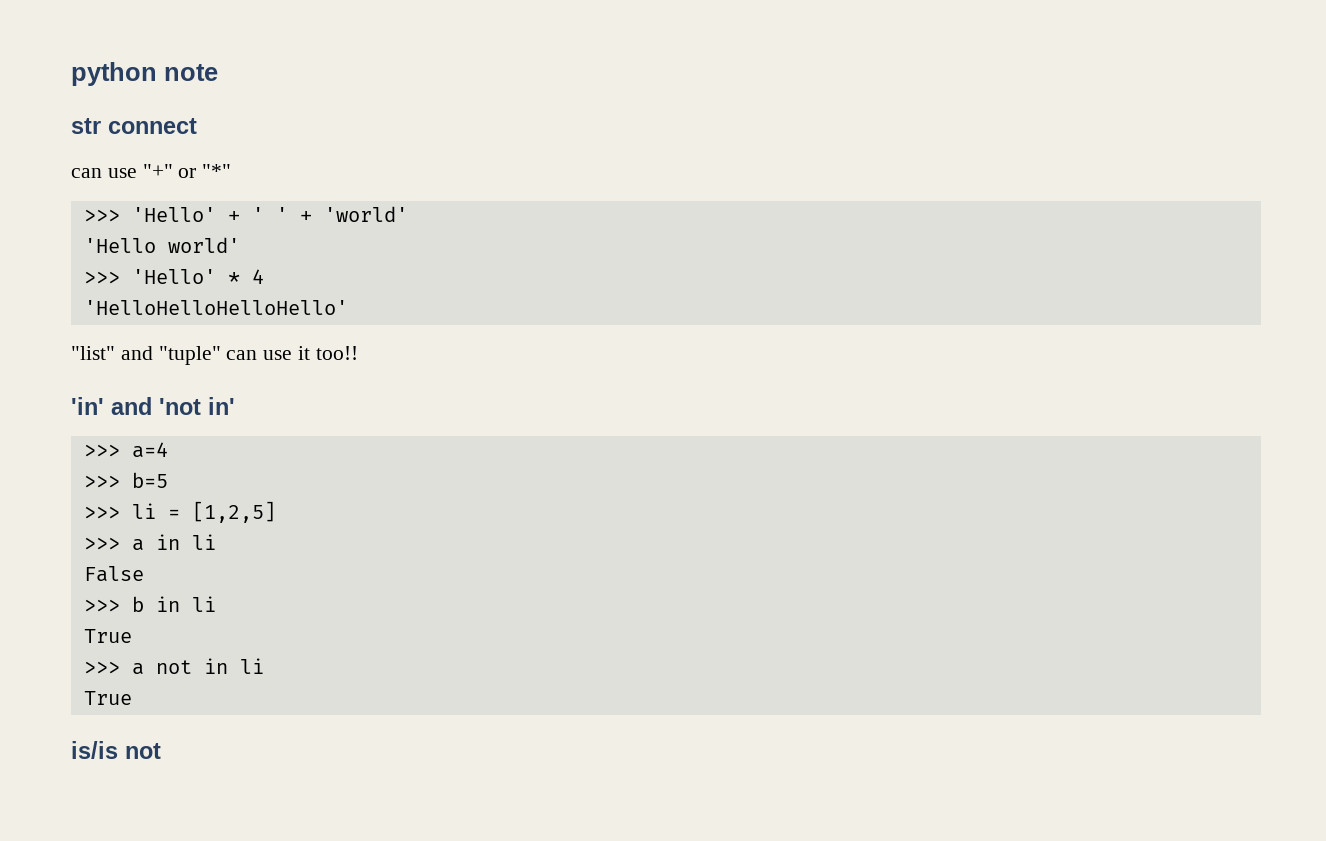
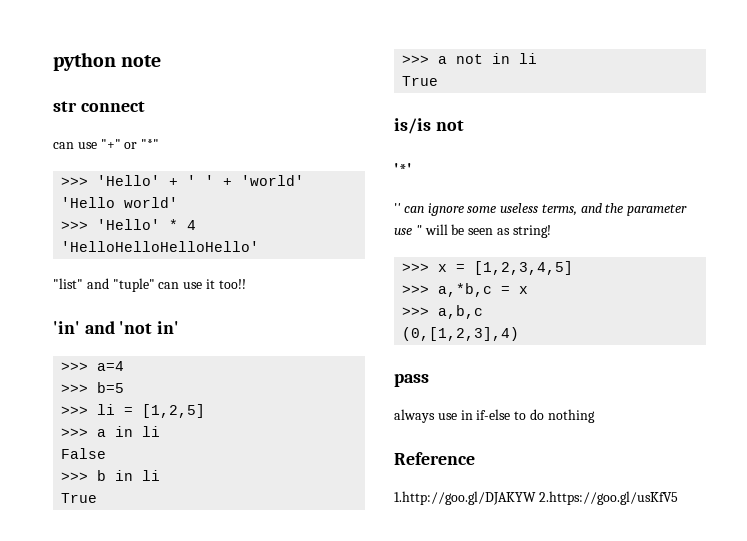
(161, 751) none -> [394,163,412,176] [394,203,688,216] [394,224,551,238] [402,261,574,275] [402,283,529,297] [402,305,484,319] [402,327,520,341] [394,374,429,387] [394,409,595,423] [394,452,475,465] [394,491,678,505] // '*' // '' can ignore some useless terms, and the parameter use '' will be seen as string! // >>> x = [1,2,3,4,5] // >>> a,*b,c = x // >>> a,b,c // (0,[1,2,3],4) // pass // always use in if-else to do nothing // Reference // 1.http://goo.gl/DJAKYW 2.https://goo.gl/usKfV5

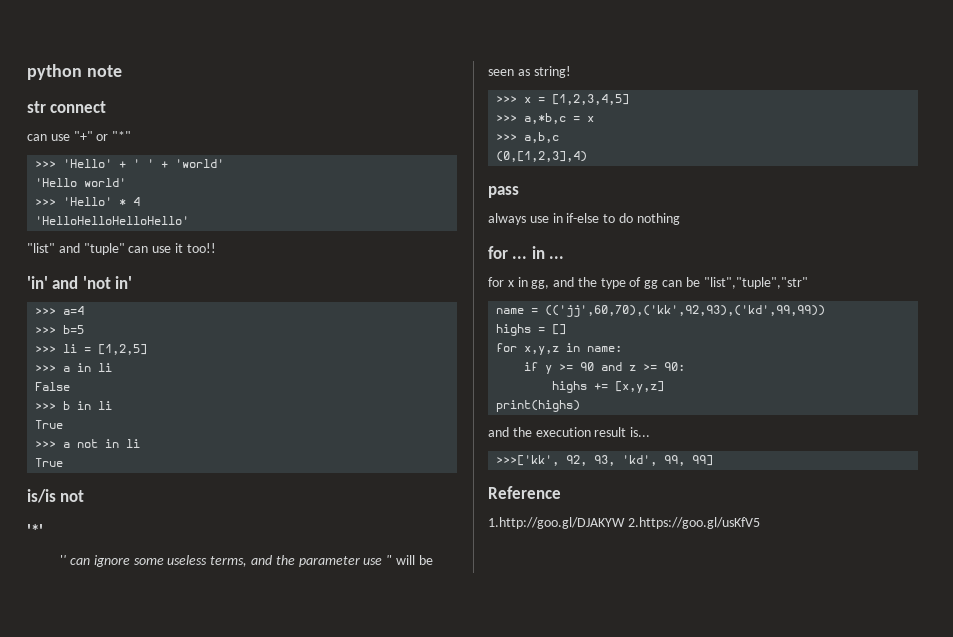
(595, 416) none -> [488,246,565,259] [488,277,808,289] [496,305,826,317] [496,324,567,336] [496,343,623,355] [524,362,686,374] [552,381,665,393] [496,400,581,412] [488,427,651,437] [496,455,714,466] // for ... in ... // for x in gg, and the type of gg can be "list","tuple","str" // name = (('jj',60,70),('kk',92,93),('kd',99,99)) // highs = [] // for x,y,z in name: // if y >= 90 and z >= 90: // highs += [x,y,z] // print(highs) // and the execution result is... // >>>['kk', 92, 93, 'kd', 99, 99]

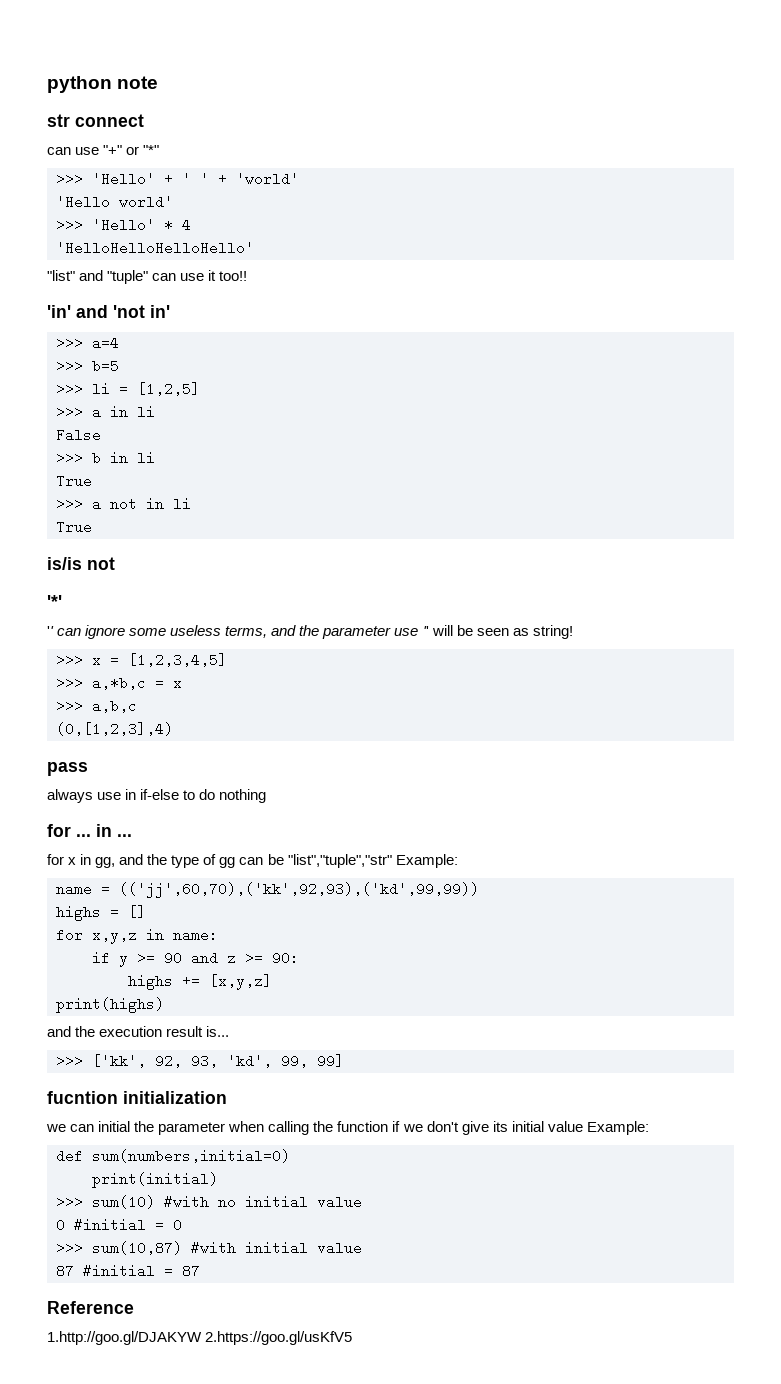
(808, 283) none -> [395,854,458,868] Example:
[496,455,560,466] >>>['kk', -> [56,1054,146,1068] >>> ['kk',
(714, 460) none -> [47,1091,227,1104] [46,1121,649,1135] [56,1149,290,1163] [92,1172,218,1188] [56,1195,362,1209] [56,1218,182,1232] [56,1241,362,1255] [56,1264,200,1278] // fucntion initialization // we can initial the parameter when calling the function if we don't give its initial value Example: // def sum(numbers,initial=0) // print(initial) // >>> sum(10) #with no initial value // 0 #initial = 0 // >>> sum(10,87) #with initial value // 87 #initial = 87

